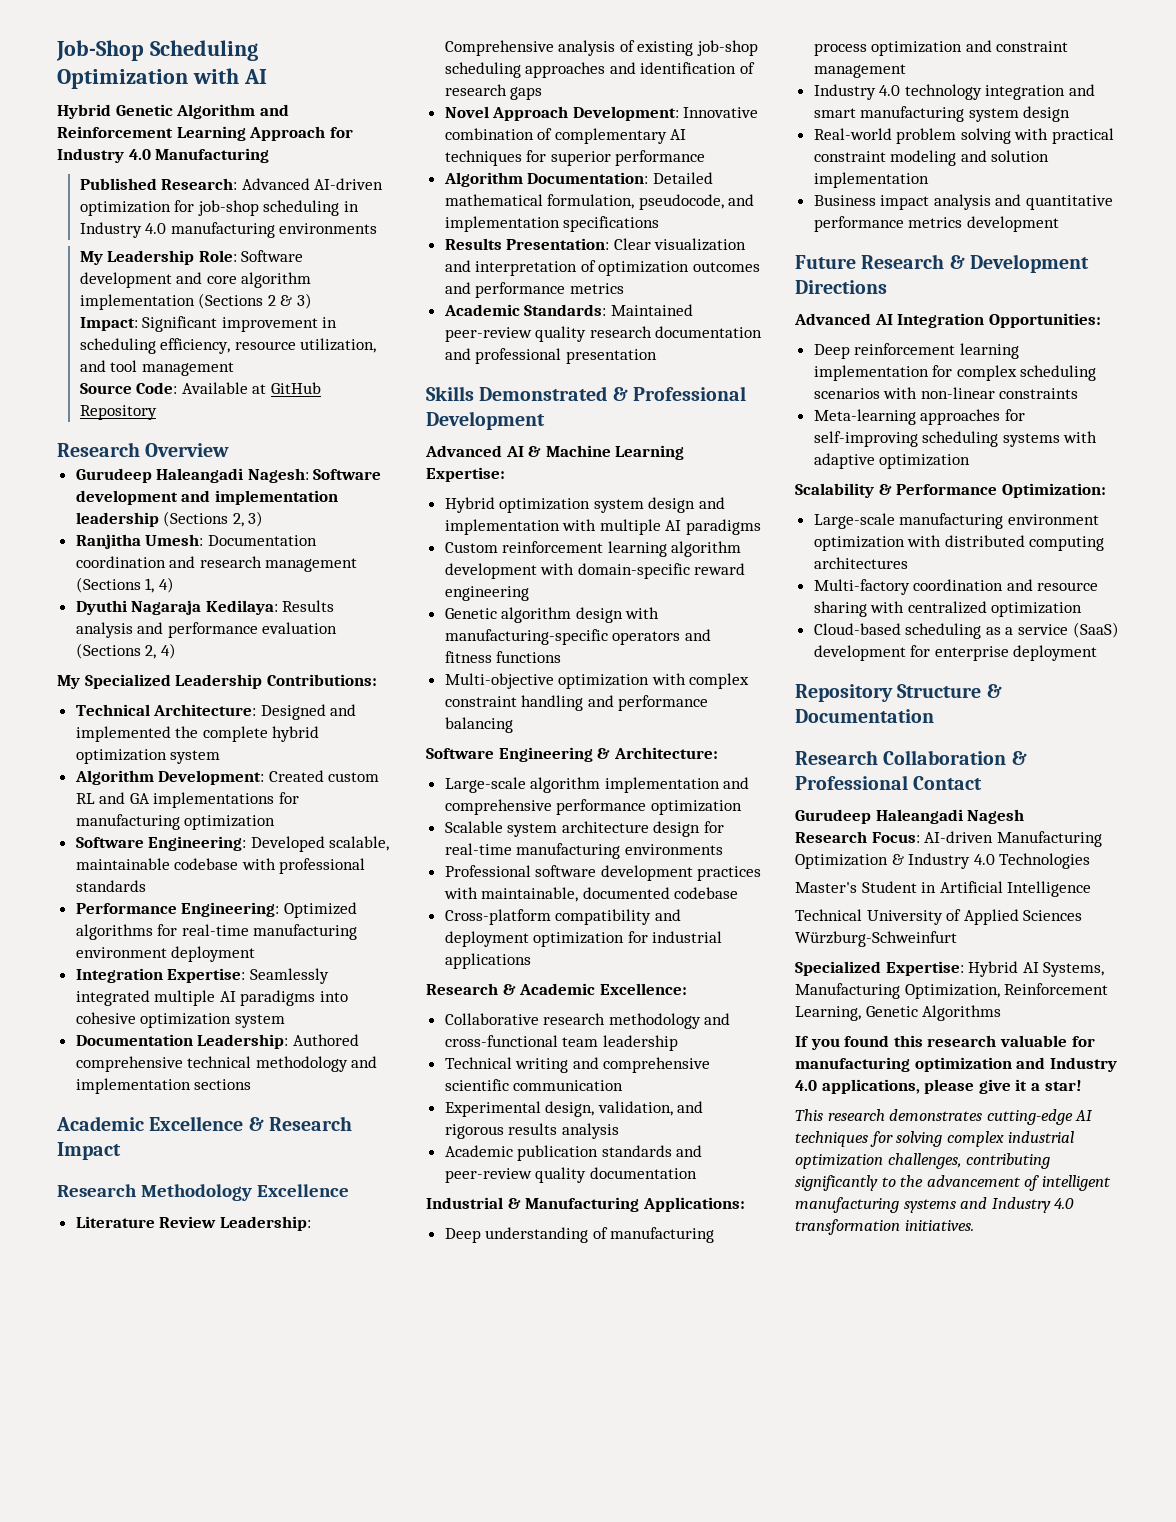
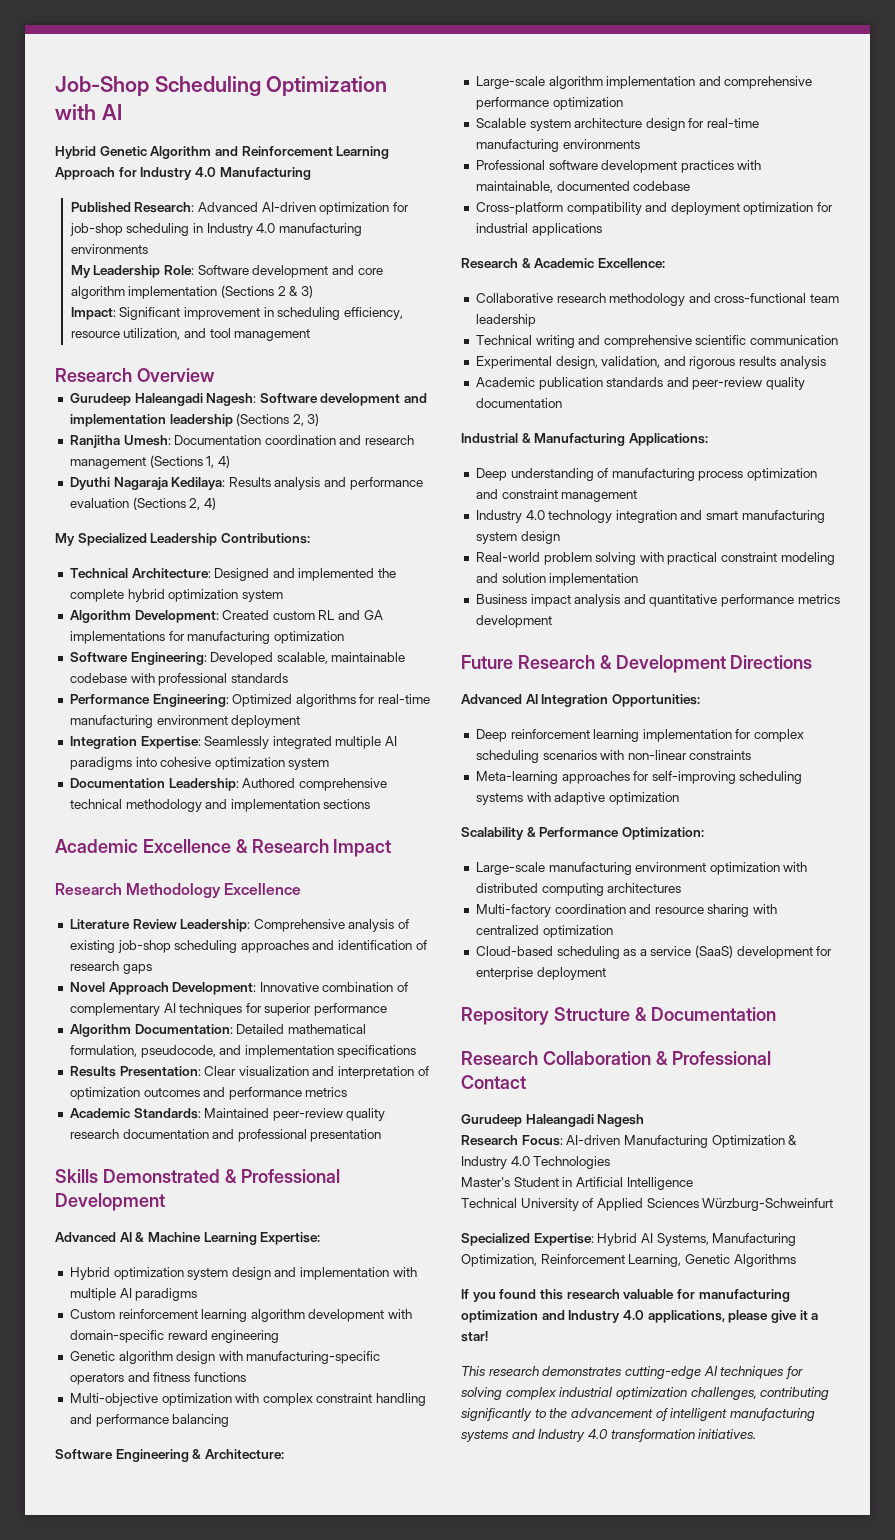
[79,382,322,394] [79,405,157,420] // Source Code: Available at GitHub Repository -> (311, 335) none

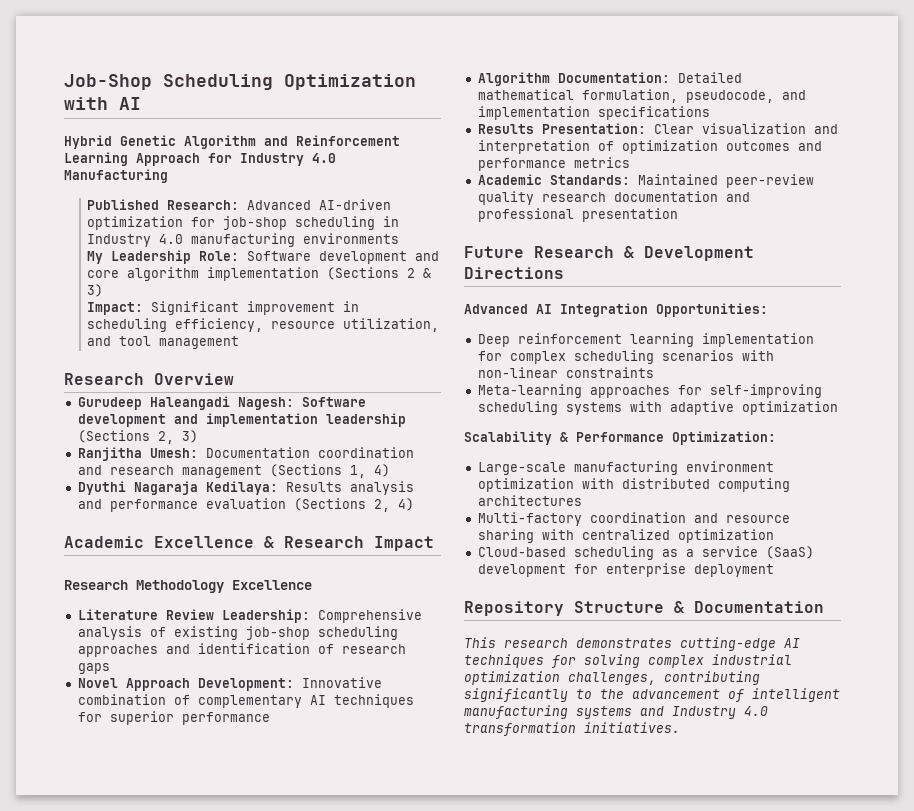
[55,533,310,546] [69,568,397,581] [69,589,283,602] [69,610,383,623] [69,631,344,644] [69,652,406,665] [69,673,288,686] [69,694,431,707] [69,715,301,728] [69,736,398,749] [69,757,330,770] [69,778,387,791] [69,799,371,812] // My Specialized Leadership Contributions: // Technical Architecture: Designed and implemented the complete hybrid optimization system // Algorithm Development: Created custom RL and GA implementations for manufacturing optimization // Software Engineering: Developed scalable, maintainable codebase with professional standards // Performance Engineering: Optimized algorithms for real-time manufacturing environment deployment // Integration Expertise: Seamlessly integrated multiple AI paradigms into cohesive optimization system // Documentation Leadership: Authored comprehensive technical methodology and implementation sections -> (414, 504) none
[55,1169,340,1183] [55,1193,165,1211] [55,1232,321,1245] [69,1267,417,1280] [69,1288,198,1301] [69,1309,413,1322] [69,1330,280,1343] [69,1351,381,1364] [69,1372,246,1385] [69,1393,427,1406] [69,1414,230,1427] [55,1449,284,1462] [475,76,813,89] [475,97,623,110] [475,118,760,131] [475,139,640,152] [475,160,762,173] [475,181,691,193] [475,202,834,215] [475,223,602,236] [461,258,665,269] [475,293,840,306] [475,314,536,327] [475,335,839,348] [475,356,826,369] [475,377,806,390] [475,398,562,408] [461,433,708,446] [475,468,818,481] [475,489,638,502] [475,510,825,523] [475,531,560,544] [475,552,835,565] [475,573,639,586] [475,594,840,607] [475,615,552,628] // Skills Demonstrated & Professional Development // Advanced AI & Machine Learning Expertise: // Hybrid optimization system design and implementation with multiple AI paradigms // Custom reinforcement learning algorithm development with domain-specific reward engineering // Genetic algorithm design with manufacturing-specific operators and fitness functions // Multi-objective optimization with complex constraint handling and performance balancing // Software Engineering & Architecture: // Large-scale algorithm implementation and comprehensive performance optimization // Scalable system architecture design for real-time manufacturing environments // Professional software development practices with maintainable, documented codebase // Cross-platform compatibility and deployment optimization for industrial applications // Research & Academic Excellence: // Collaborative research methodology and cross-functional team leadership // Technical writing and comprehensive scientific communication // Experimental design, validation, and rigorous results analysis // Academic publication standards and peer-review quality documentation // Industrial & Manufacturing Applications: // Deep understanding of manufacturing process optimization and constraint management // Industry 4.0 technology integration and smart manufacturing system design // Real-world problem solving with practical constraint modeling and solution implementation // Business impact analysis and quantitative performance metrics development -> (678, 215) none
[461,1051,771,1065] [461,1075,526,1089] [461,1114,645,1127] [461,1135,798,1148] [461,1156,611,1169] [461,1177,693,1190] [461,1198,834,1211] [461,1233,797,1246] [461,1254,796,1267] [461,1289,790,1302] [461,1310,819,1323] [461,1331,488,1342] // Research Collaboration & Professional Contact // Gurudeep Haleangadi Nagesh // Research Focus: AI-driven Manufacturing Optimization & Industry 4.0 Technologies // Master's Student in Artificial Intelligence // Technical University of Applied Sciences Würzburg-Schweinfurt // Specialized Expertise: Hybrid AI Systems, Manufacturing Optimization, Reinforcement Learning, Genetic Algorithms // If you found this research valuable for manufacturing optimization and Industry 4.0 applications, please give it a star! -> (824, 607) none

